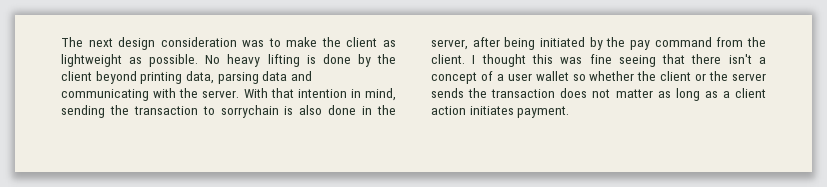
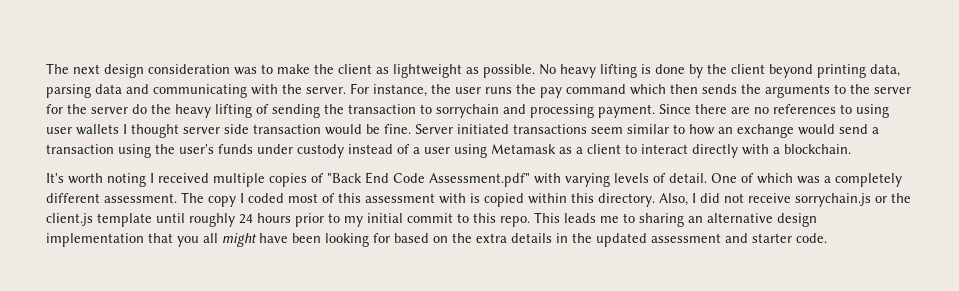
[243,88,396,101] With that intention in mind, -> [350,83,911,98] [46,104,269,118] For instance, the user runs the pay command which then sends the arguments to the server for the server do the heavy lifting of
[284,105,397,115] [431,37,766,50] [431,54,766,67] [431,71,766,84] [431,88,766,101] [431,106,570,118] is also done in the server, after being initiated by the pay command from the client. I thought this was fine seeing that there isn't a concept of a user wallet so whether the client or the server sends the transaction does not matter as long as a client action initiates payment. -> [503,104,889,118] [46,124,879,138] [46,144,851,158] [46,172,902,187] [46,192,911,207] [46,212,817,227] [46,233,827,247] and processing payment. Since there are no references to using user wallets I thought server side transaction would be fine. Server initiated transactions seem similar to how an exchange would send a transaction using the user's funds under custody instead of a user using Metamask as a client to interact directly with a blockchain. // It's worth noting I received multiple copies of "Back End Code Assessment.pdf" with varying levels of detail. One of which was a completely different assessment. The copy I coded most of this assessment with is copied within this directory. Also, I did not receive sorrychain.js or the client.js template until roughly 24 hours prior to my initial commit to this repo. This leads me to sharing an alternative design implementation that you all might have been looking for based on the extra details in the updated assessment and starter code.

